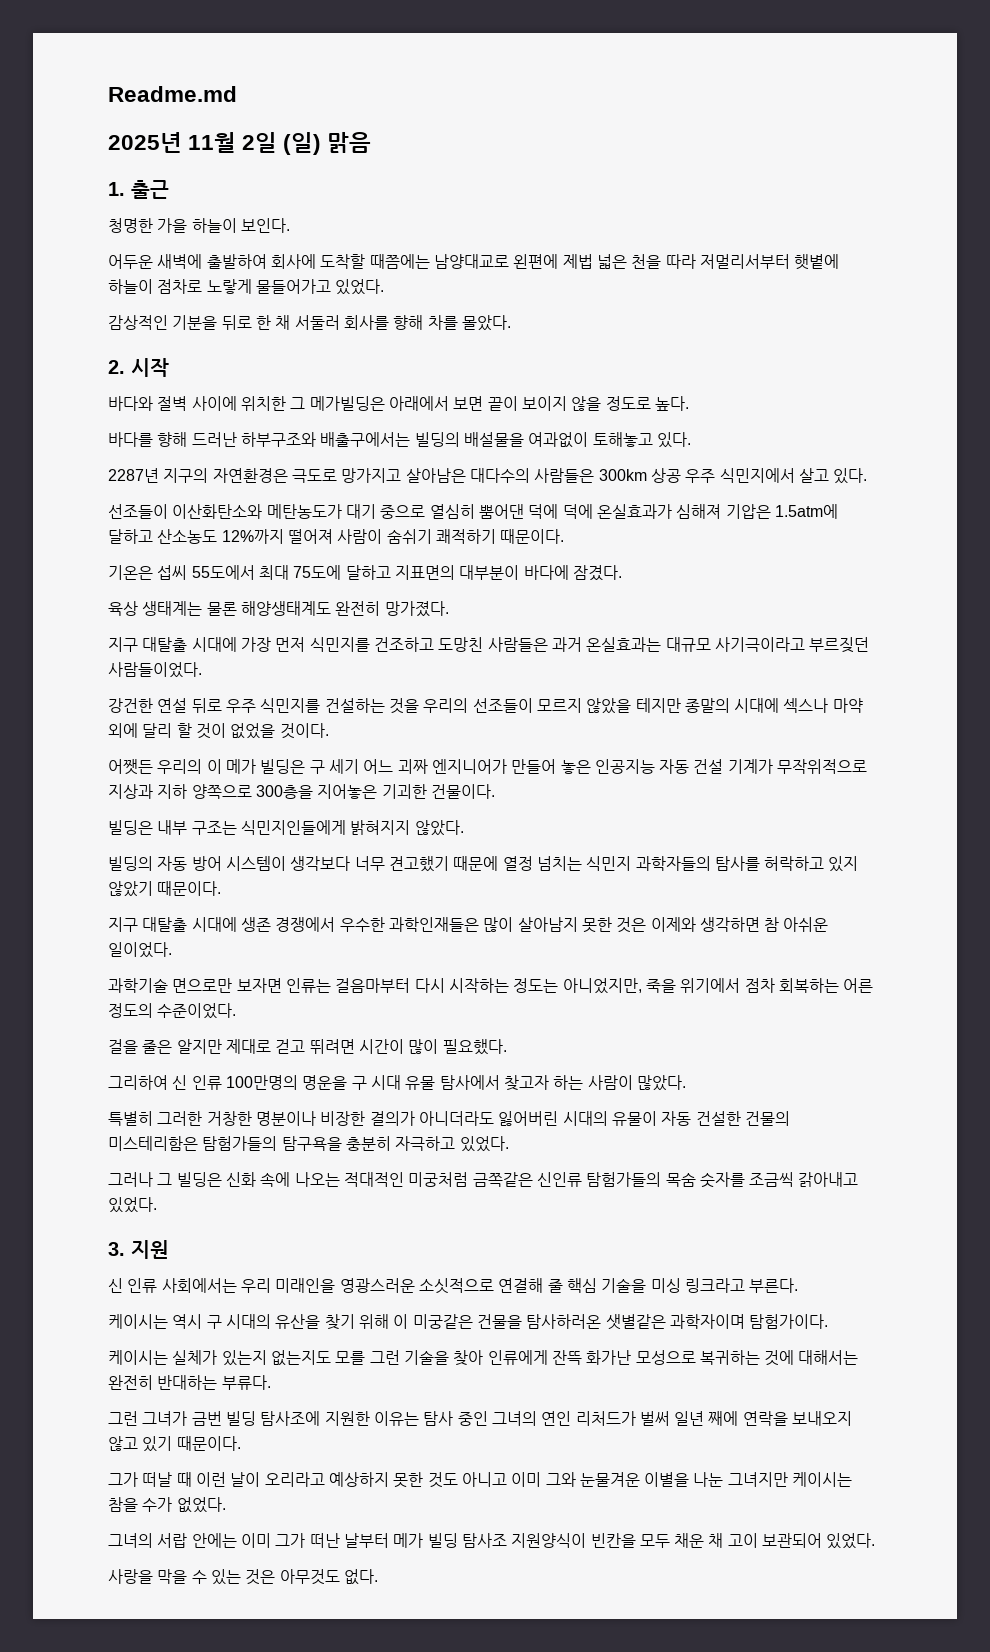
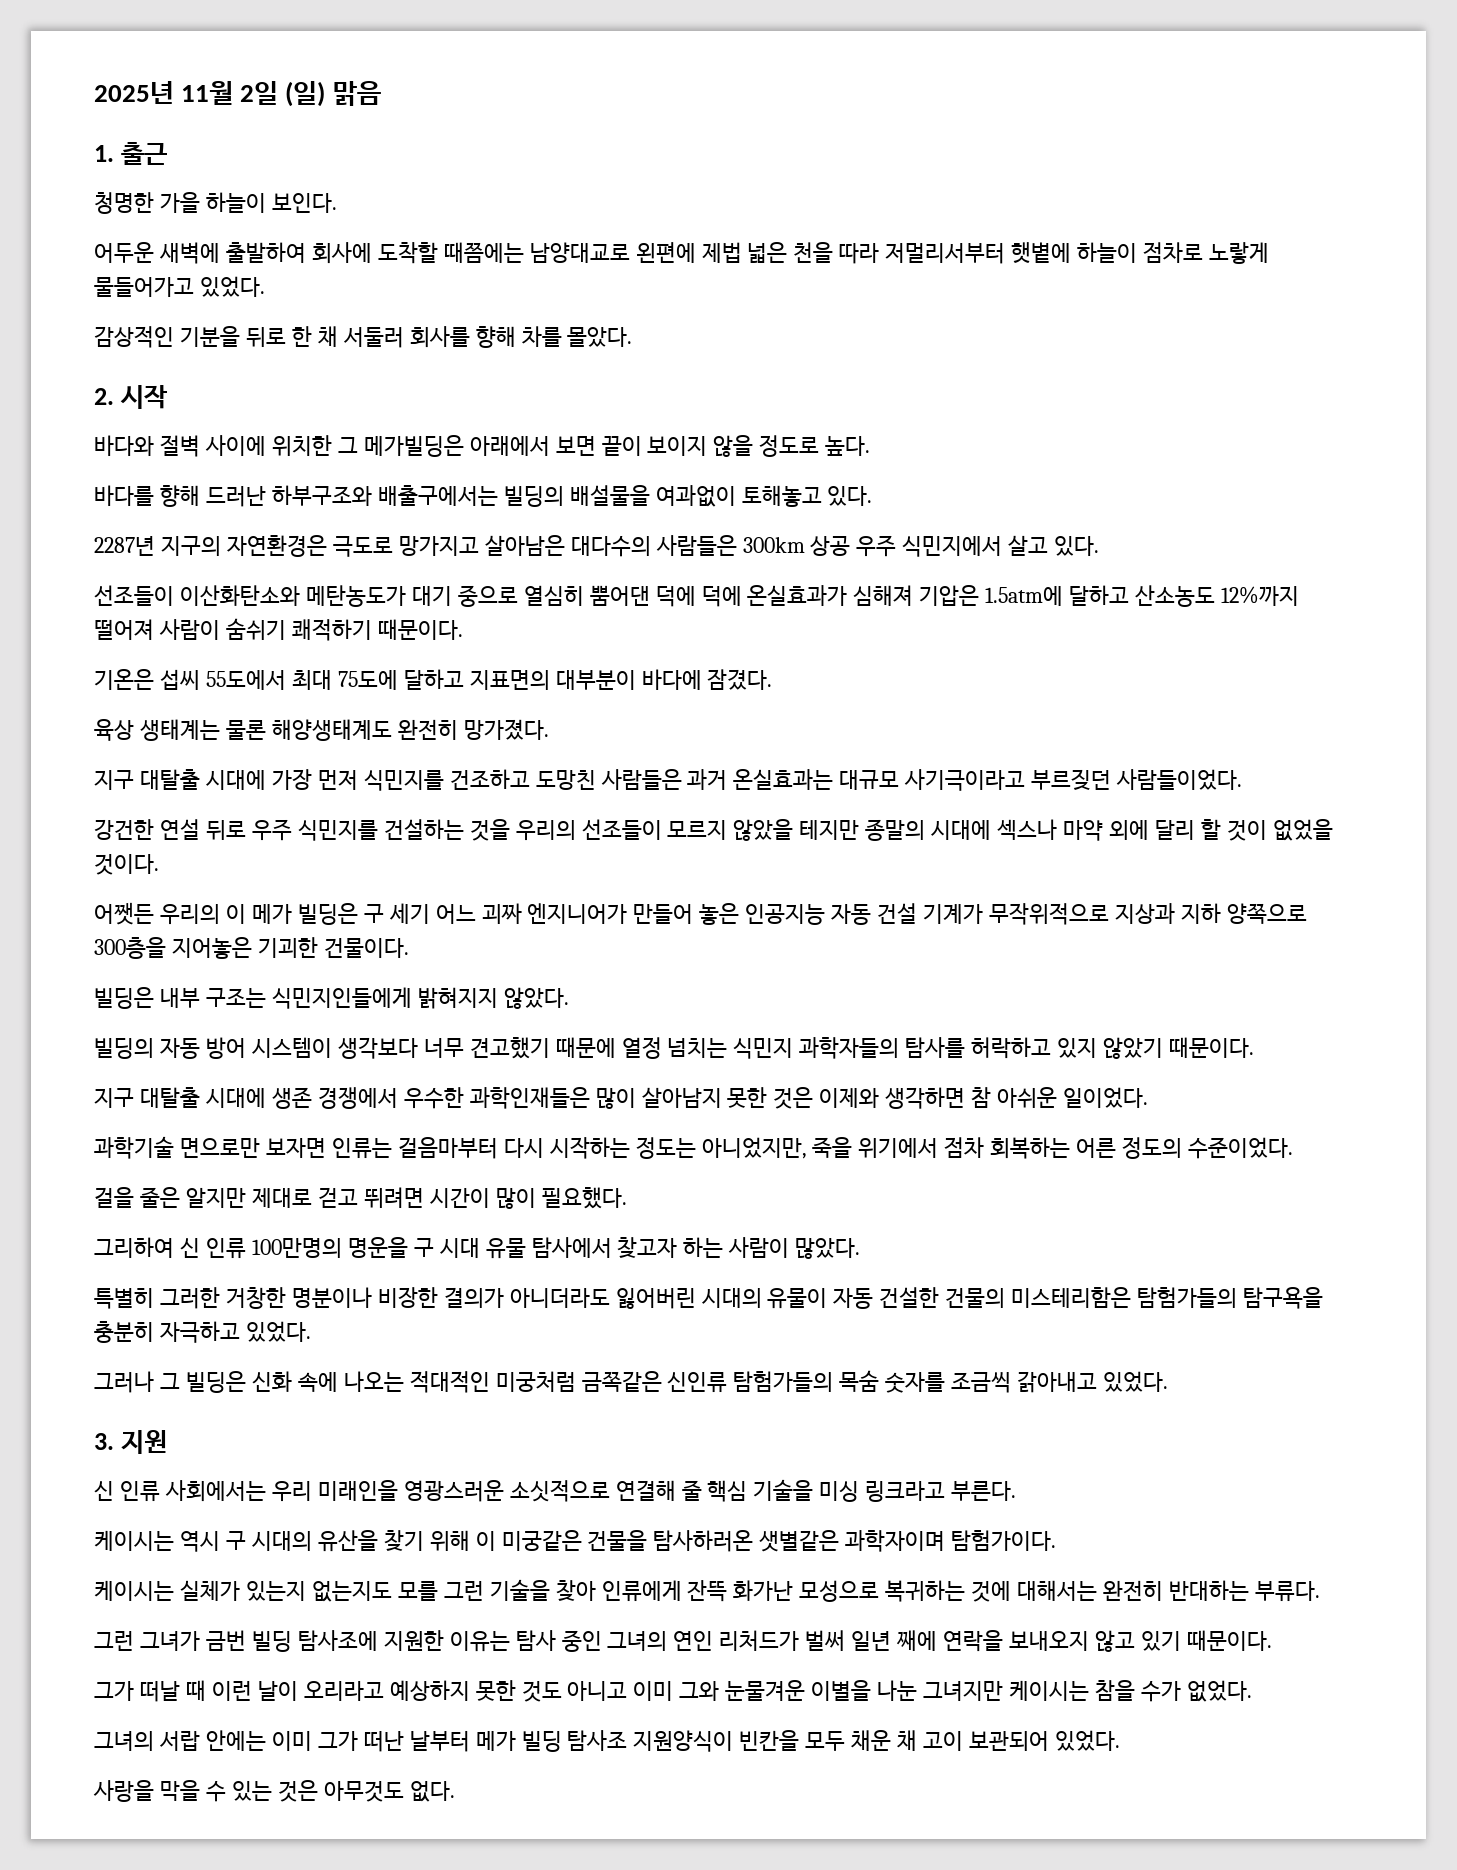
[108,86,237,102] Readme.md // -> (94, 92) none

